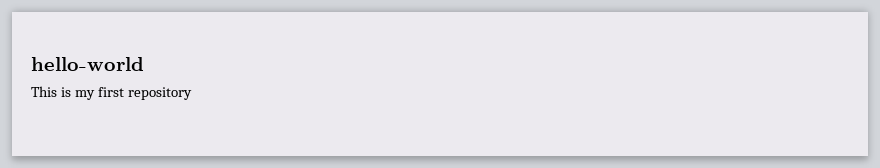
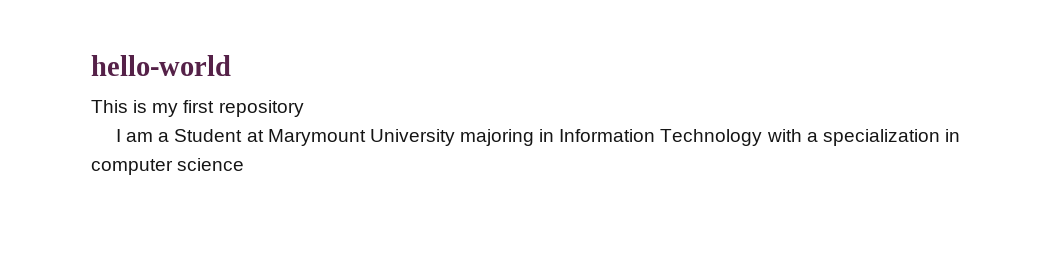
(192, 93) none -> [116,129,960,146] [91,158,245,175] // I am a Student at Marymount University majoring in Information Technology with a specialization in computer science

